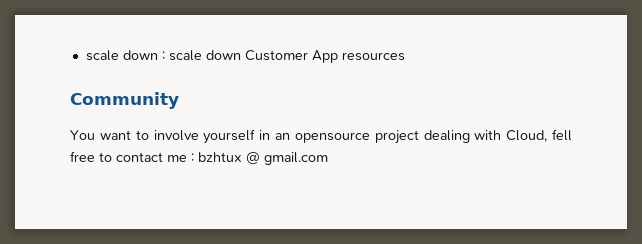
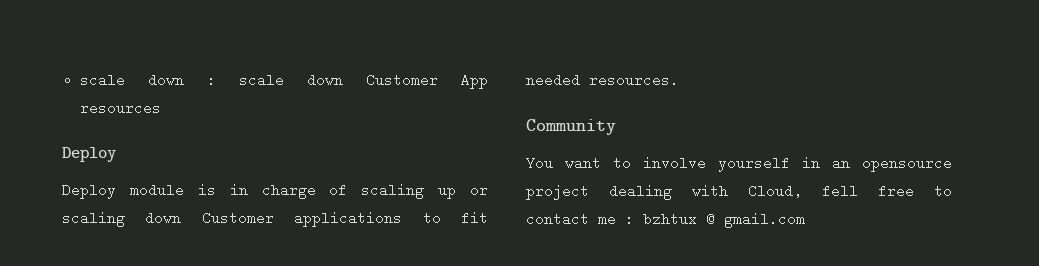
(405, 56) none -> [62,147,117,162] [62,183,488,199] [62,211,488,227] [526,73,679,87] // Deploy // Deploy module is in charge of scaling up or scaling down Customer applications to fit needed resources.

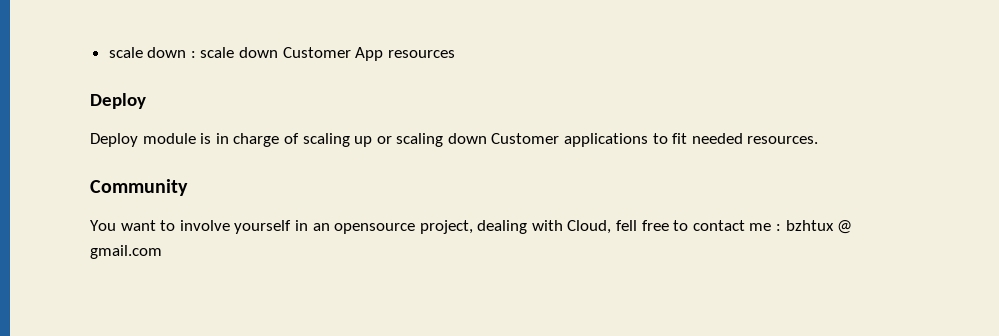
[526,184,589,200] project -> [419,220,473,234] project,

